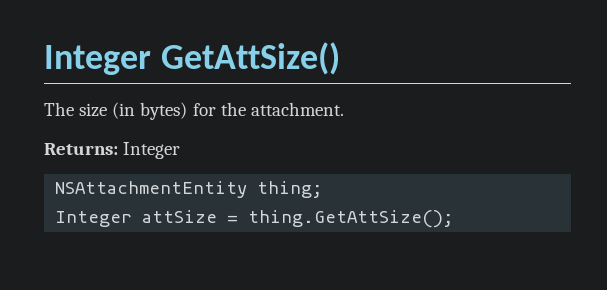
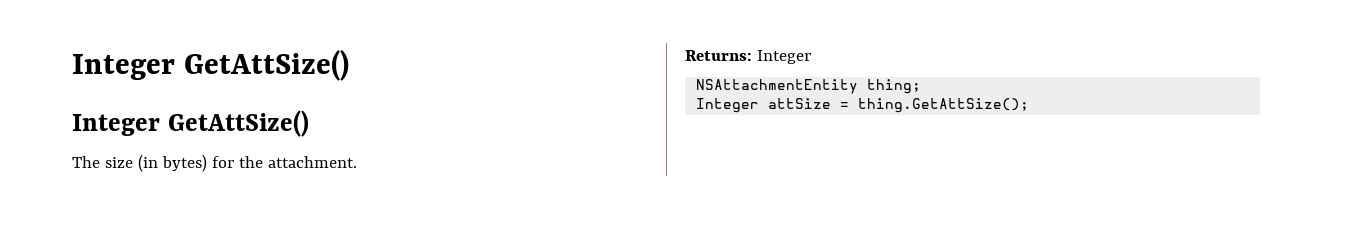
[44,42,340,75] Integer GetAttSize() -> [72,49,350,81] [72,110,309,137] Integer GetAttSize() // Integer GetAttSize()

